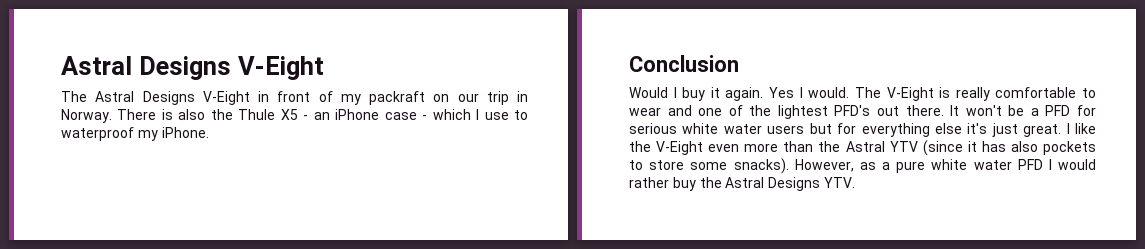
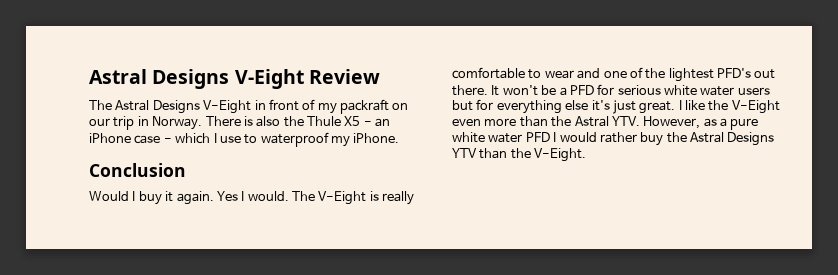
[61,56,324,80] Astral Designs V-Eight -> [89,69,380,89] Astral Designs V-Eight Review
[889,140,1096,156] [629,158,789,174] YTV (since it has also pockets to store some snacks). -> [611,116,640,126] YTV.
[823,177,855,188] YTV. -> [452,148,587,162] YTV than the V-Eight.

